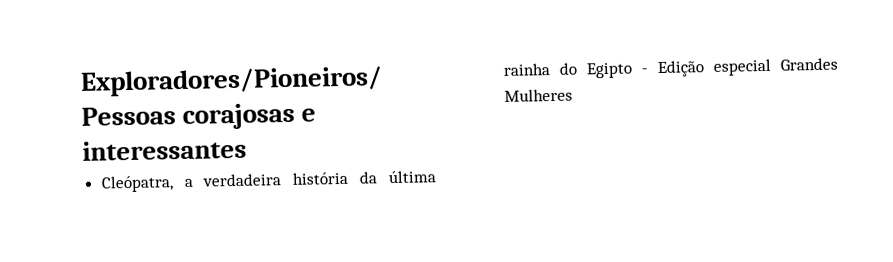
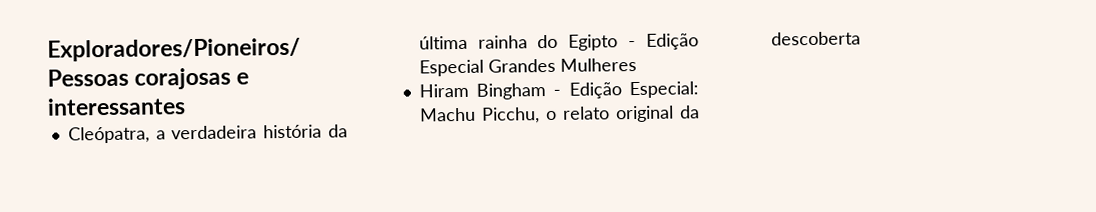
[712,58,771,76] especial -> [418,59,484,77] Especial
(573, 95) none -> [418,81,699,100] [419,105,700,124] [770,31,861,46] // Hiram Bingham - Edição Especial: Machu Picchu, o relato original da descoberta

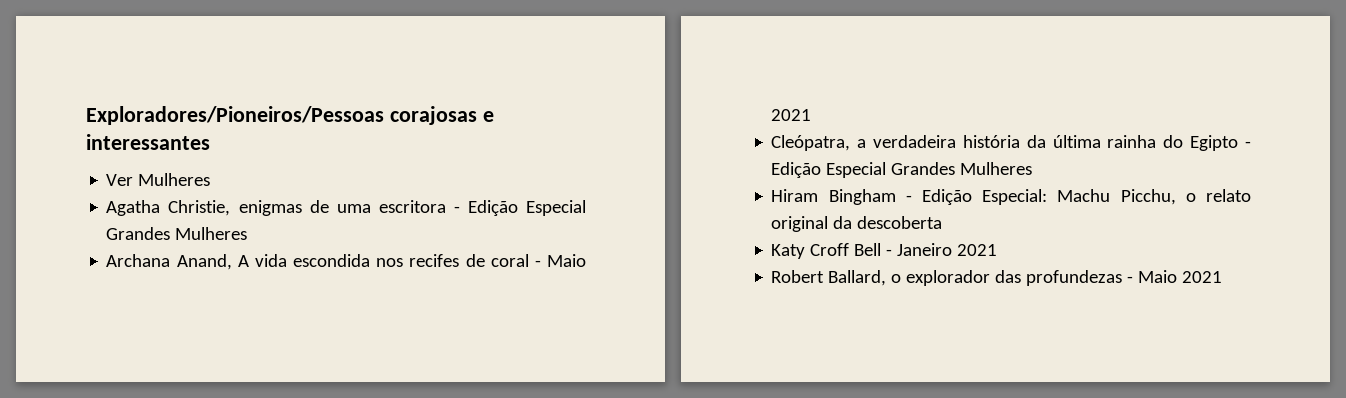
(186, 106) none -> [106,173,211,186] [106,200,586,216] [106,227,248,240] [106,254,587,270] [771,109,812,121] // Ver Mulheres // Agatha Christie, enigmas de uma escritora - Edição Especial Grandes Mulheres // Archana Anand, A vida escondida nos recifes de coral - Maio 2021
(861, 38) none -> [771,243,998,259] [771,270,1223,286] // Katy Croff Bell - Janeiro 2021 // Robert Ballard, o explorador das profundezas - Maio 2021

